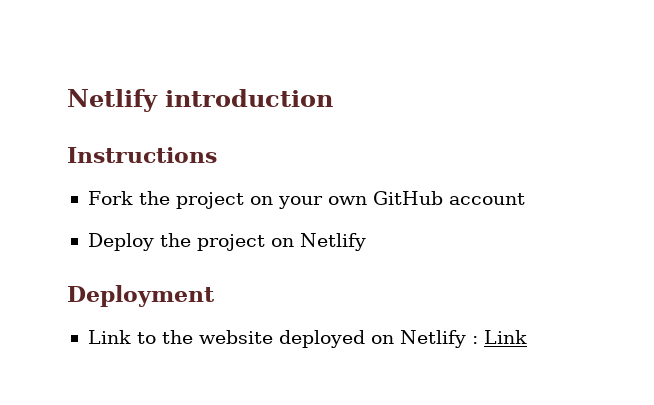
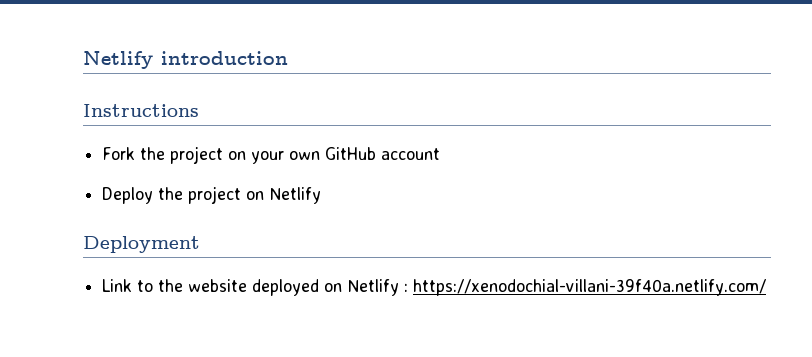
[483,330,527,344] Link -> [413,279,767,296] https://xenodochial-villani-39f40a.netlify.com/

